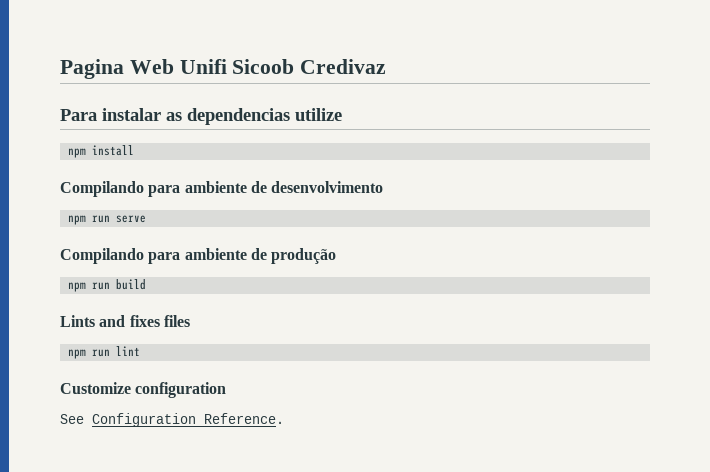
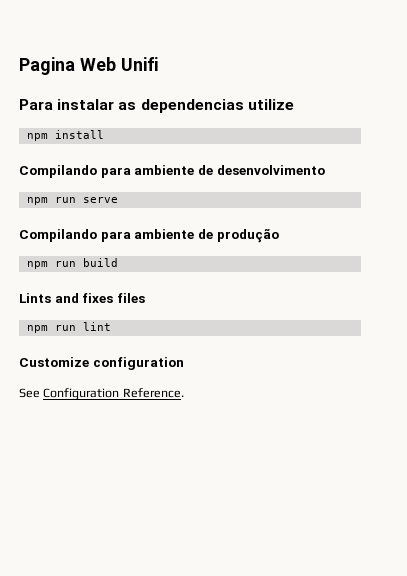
[232,59,387,74] Sicoob Credivaz -> (158, 64) none

